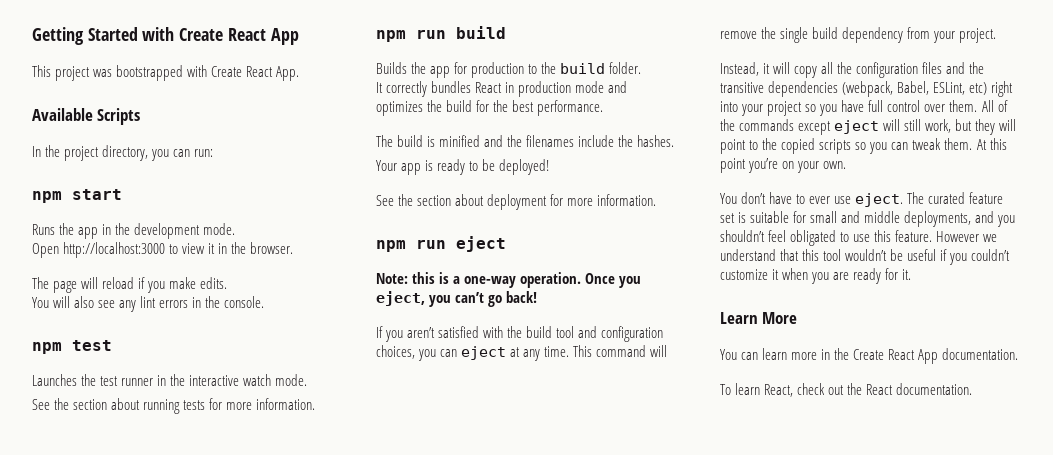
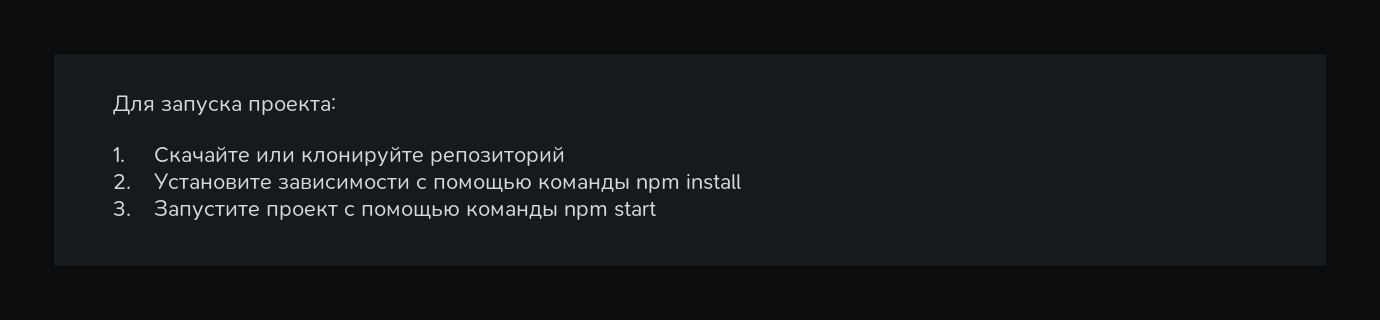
[32,27,299,45] [32,65,300,81] [32,108,141,125] [32,145,214,161] [32,189,122,203] [32,223,236,239] [32,242,294,258] [32,277,228,293] [32,296,265,312] [32,340,112,354] [32,374,308,386] [32,398,316,414] [376,26,506,42] [376,62,642,78] [376,81,628,97] [376,100,604,116] [376,135,675,147] [376,159,550,175] [376,194,657,210] [376,236,506,252] [376,272,642,288] [376,291,538,307] [376,326,664,342] [376,345,668,361] [720,27,997,43] [720,62,985,78] [720,81,1014,97] [720,100,1008,116] [720,119,1017,135] [720,138,1007,154] [720,158,847,173] [720,192,1004,207] [720,211,1016,227] [720,230,998,246] [720,249,1011,265] [720,268,912,284] [720,312,798,324] [720,348,1019,364] [720,383,973,397] Getting Started with Create React App // This project was bootstrapped with Create React App. // Available Scripts // In the project directory, you can run: // npm start // Runs the app in the development mode. // Open http://localhost:3000 to view it in the browser. // The page will reload if you make edits. // You will also see any lint errors in the console. // npm test // Launches the test runner in the interactive watch mode. // See the section about running tests for more information. // npm run build // Builds the app for production to the build folder. // It correctly bundles React in production mode and optimizes the build for the best performance. // The build is minified and the filenames include the hashes. // Your app is ready to be deployed! // See the section about deployment for more information. // npm run eject // Note: this is a one-way operation. Once you eject, you can’t go back! // If you aren’t satisfied with the build tool and configuration choices, you can eject at any time. This command will remove the single build dependency from your project. // Instead, it will copy all the configuration files and the transitive dependencies (webpack, Babel, ESLint, etc) right into your project so you have full control over them. All of the commands except eject will still work, but they will point to the copied scripts so you can tweak them. At this point you’re on your own. // You don’t have to ever use eject. The curated feature set is suitable for small and middle deployments, and you shouldn’t feel obligated to use this feature. However we understand that this tool wouldn’t be useful if you couldn’t customize it when you are ready for it. // Learn More // You can learn more in the Create React App documentation. // To learn React, check out the React documentation. -> [113,95,336,116] [113,146,566,167] [113,173,742,193] [113,200,657,221] Для запуска проекта: // 1. Скачайте или клонируйте репозиторий // 2. Установите зависимости с помощью команды npm install // 3. Запустите проект с помощью команды npm start

